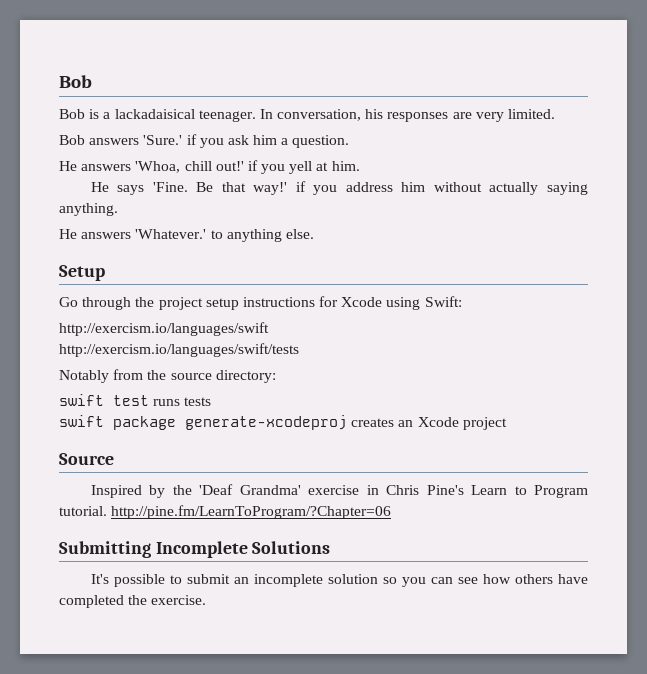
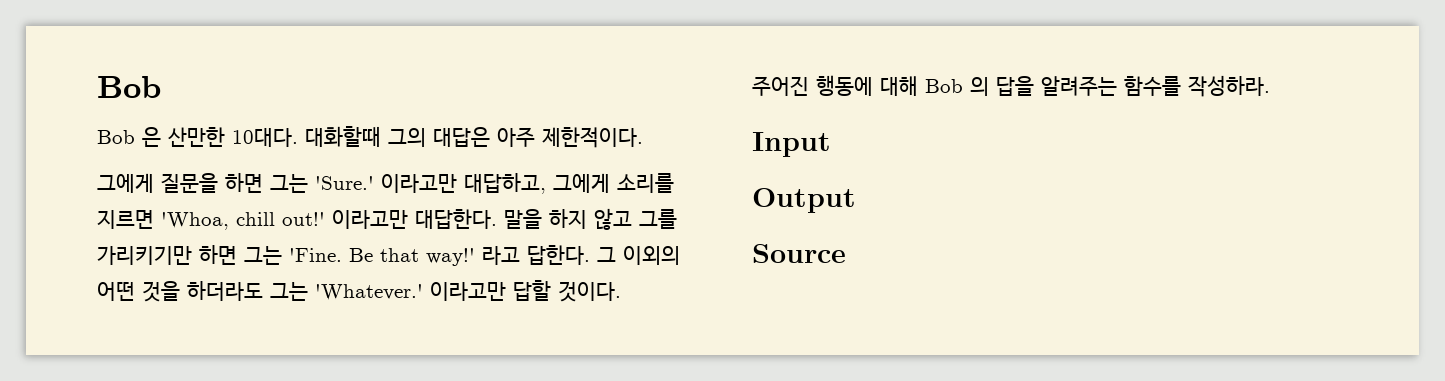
[89,109,556,122] [59,134,350,148] [59,160,360,174] [90,181,588,195] [59,203,118,216] [59,229,314,242] [59,265,105,281] [59,296,462,310] [59,322,269,336] [59,343,299,357] [59,369,276,383] [59,394,212,406] [59,415,507,430] [59,453,114,465] [90,484,588,498] [59,505,392,519] [59,541,331,558] [90,574,588,587] [59,595,207,608] is a lackadaisical teenager. In conversation, his responses are very limited. // Bob answers 'Sure.' if you ask him a question. // He answers 'Whoa, chill out!' if you yell at him. // He says 'Fine. Be that way!' if you address him without actually saying anything. // He answers 'Whatever.' to anything else. // Setup // Go through the project setup instructions for Xcode using Swift: // http://exercism.io/languages/swift // http://exercism.io/languages/swift/tests // Notably from the source directory: // swift test runs tests // swift package generate-xcodeproj creates an Xcode project // Source // Inspired by the 'Deaf Grandma' exercise in Chris Pine's Learn to Program tutorial. http://pine.fm/LearnToProgram/?Chapter=06 // Submitting Incomplete Solutions // It's possible to submit an incomplete solution so you can see how others have completed the exercise. -> [142,126,643,148] [97,173,674,194] [97,208,677,230] [97,245,680,266] [97,280,621,302] [752,75,1270,97] [752,132,831,157] [752,188,856,213] [752,244,846,263] 은 산만한 10대다. 대화할때 그의 대답은 아주 제한적이다. // 그에게 질문을 하면 그는 'Sure.' 이라고만 대답하고, 그에게 소리를 지르면 'Whoa, chill out!' 이라고만 대답한다. 말을 하지 않고 그를 가리키기만 하면 그는 'Fine. Be that way!' 라고 답한다. 그 이외의 어떤 것을 하더라도 그는 'Whatever.' 이라고만 답할 것이다. // 주어진 행동에 대해 Bob 의 답을 알려주는 함수를 작성하라. // Input // Output // Source

